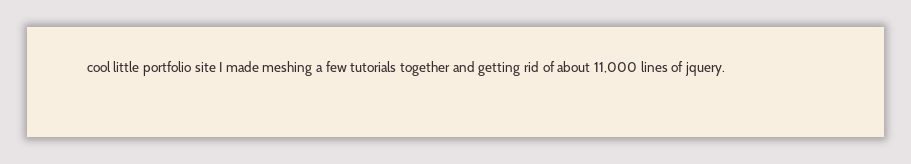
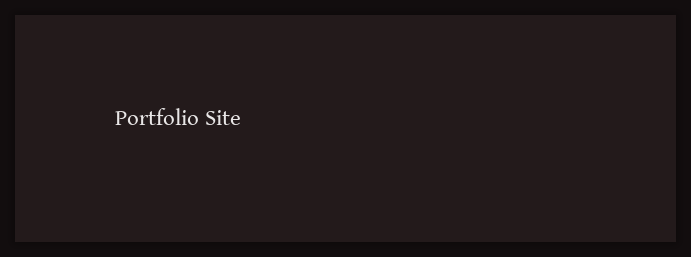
[86,61,725,76] cool little portfolio site I made meshing a few tutorials together and getting rid of about 11,000 lines of jquery. -> [115,108,242,125] Portfolio Site

